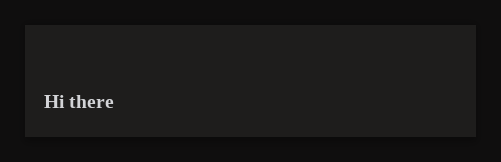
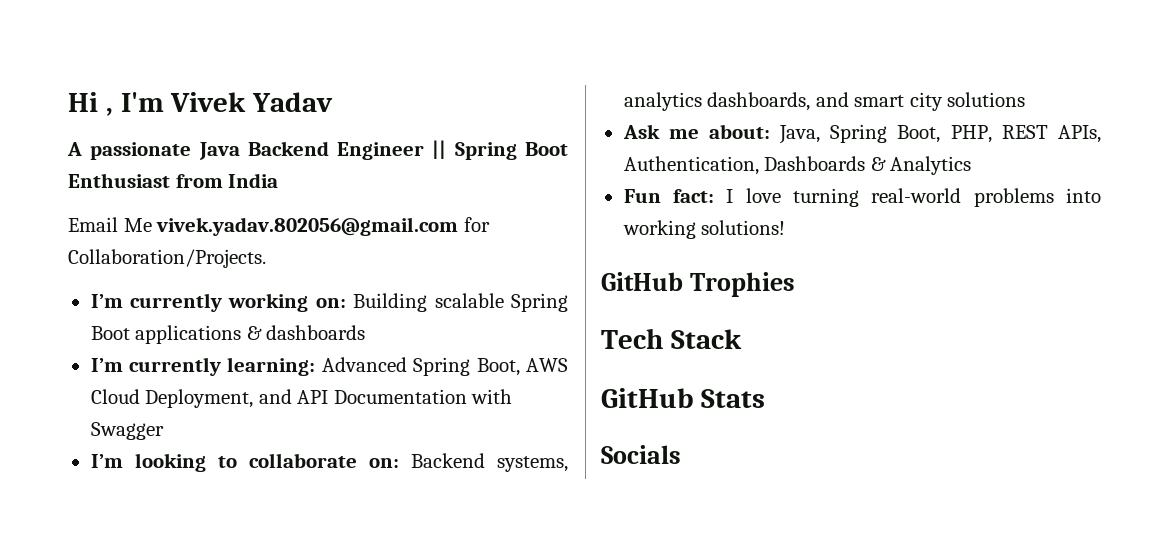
[69,95,115,108] there -> [105,92,334,116] [67,140,568,160] [68,173,279,188] [68,217,490,236] [68,249,266,268] [90,293,568,312] [90,325,366,344] [90,357,568,376] [90,389,513,408] [90,422,164,440] [90,453,568,472] [623,92,1026,111] [622,124,1101,144] [623,156,972,175] [623,188,1101,207] [622,220,786,239] [601,272,795,297] [601,328,742,349] [601,388,765,408] [601,445,681,464] , I'm Vivek Yadav // A passionate Java Backend Engineer || Spring Boot Enthusiast from India // Email Me vivek.yadav.802056@gmail.com for Collaboration/Projects. // I’m currently working on: Building scalable Spring Boot applications & dashboards // I’m currently learning: Advanced Spring Boot, AWS Cloud Deployment, and API Documentation with Swagger // I’m looking to collaborate on: Backend systems, analytics dashboards, and smart city solutions // Ask me about: Java, Spring Boot, PHP, REST APIs, Authentication, Dashboards & Analytics // Fun fact: I love turning real-world problems into working solutions! // GitHub Trophies // Tech Stack // GitHub Stats // Socials

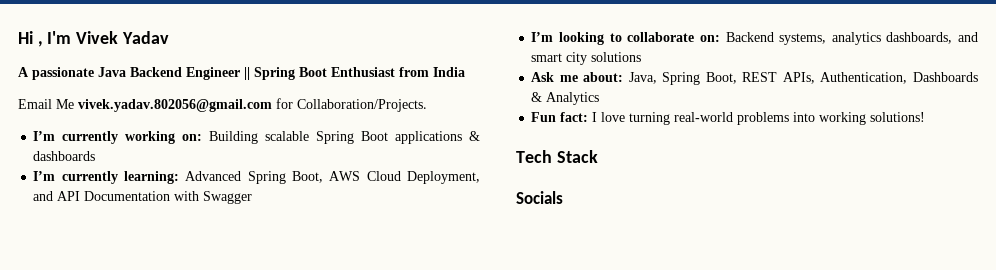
[950,125,992,143] PHP, -> (737, 78) none
[601,272,795,297] // GitHub Trophies -> (926, 117) none
[601,388,765,408] // GitHub Stats -> (598, 156) none

